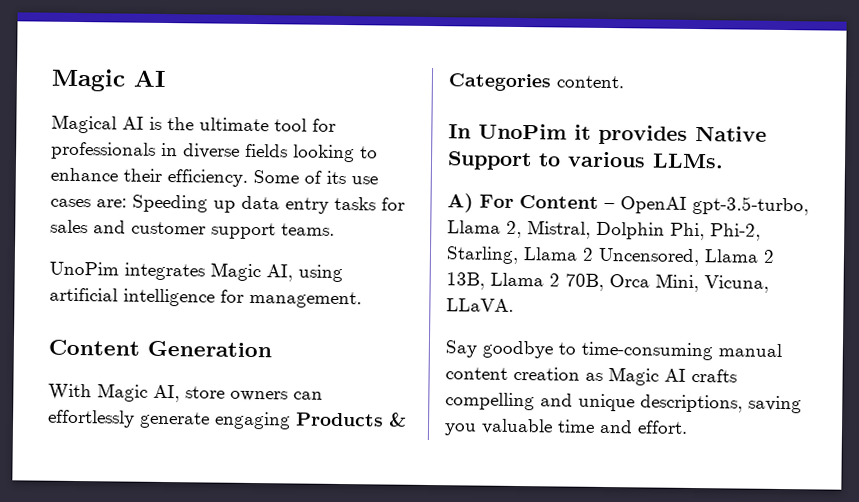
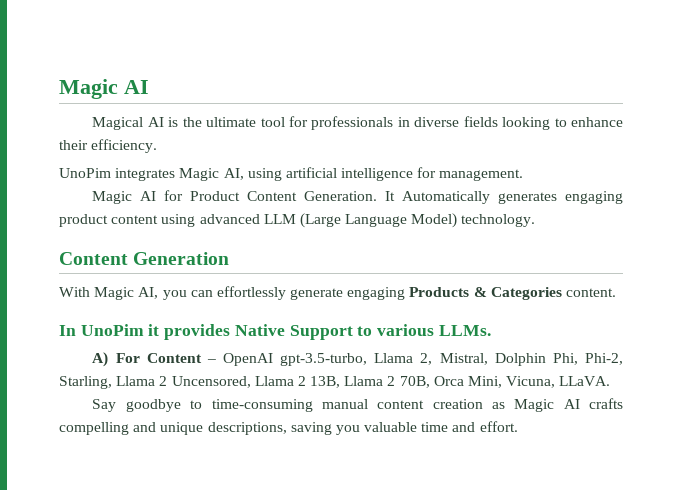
[253,170,378,185] [50,194,405,214] [50,219,335,240] Some of its use cases are: Speeding up data entry tasks for sales and customer support teams. -> (158, 146) none
(362, 299) none -> [92,190,623,204] [59,213,536,228] // Magic AI for Product Content Generation. It Automatically generates engaging product content using advanced LLM (Large Language Model) technology.
[185,386,288,402] store owners -> [162,290,187,300] you

